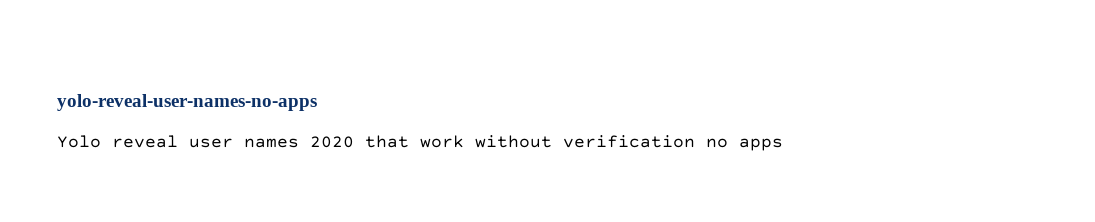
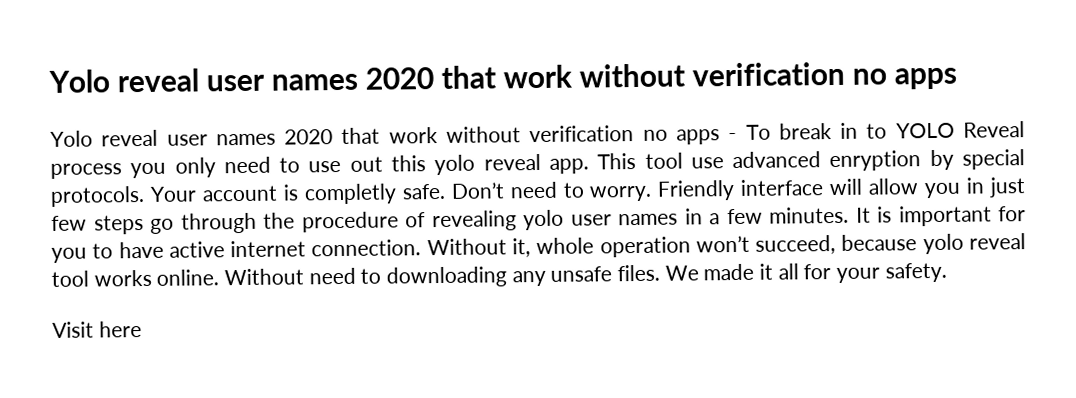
[57,94,317,111] yolo-reveal-user-names-no-apps -> [48,61,957,93] Yolo reveal user names 2020 that work without verification no apps
(783, 144) none -> [728,121,1025,141] [50,149,1025,179] [50,177,1026,207] [51,205,1026,235] [51,233,1027,263] [51,262,947,288] [52,321,142,338] - To break in to YOLO Reveal process you only need to use out this yolo reveal app. This tool use advanced enryption by special protocols. Your account is completly safe. Don’t need to worry. Friendly interface will allow you in just few steps go through the procedure of revealing yolo user names in a few minutes. It is important for you to have active internet connection. Without it, whole operation won’t succeed, because yolo reveal tool works online. Without need to downloading any unsafe files. We made it all for your safety. // Visit here

